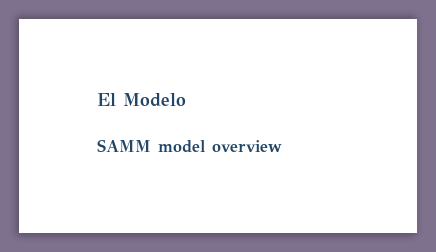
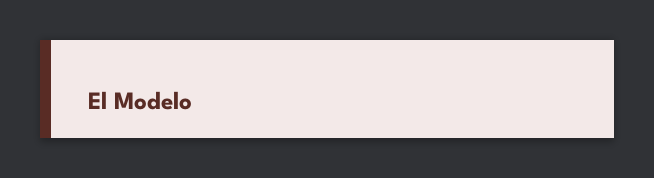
[97,139,282,153] // SAMM model overview -> (192, 100) none

